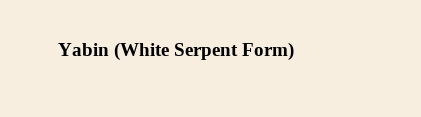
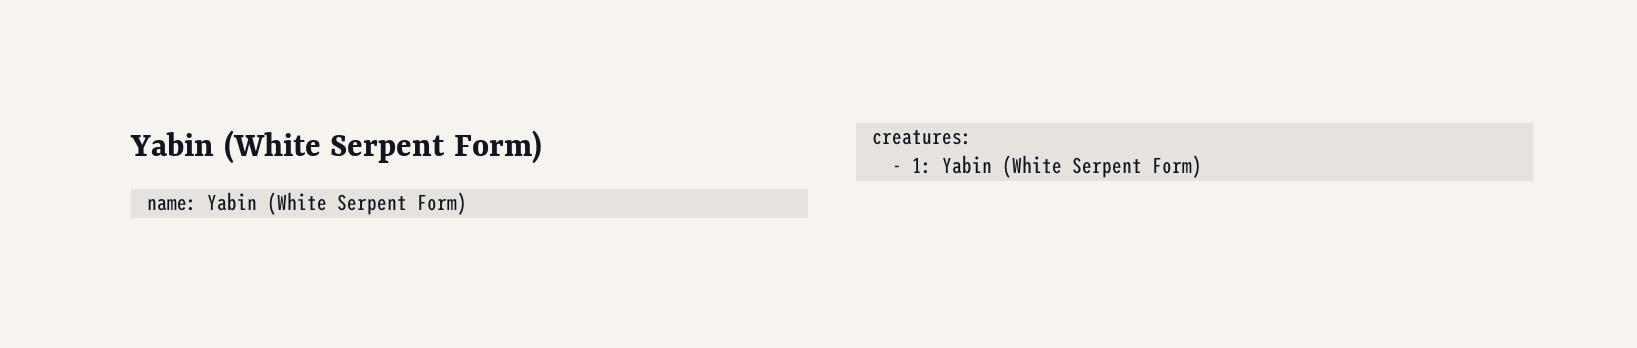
[58,42,295,61] Yabin (White Serpent Form) -> [130,130,543,164] [146,192,467,215] [871,130,972,145] [891,155,1202,178] Yabin (White Serpent Form) // name: Yabin (White Serpent Form) // creatures: // - 1: Yabin (White Serpent Form)

